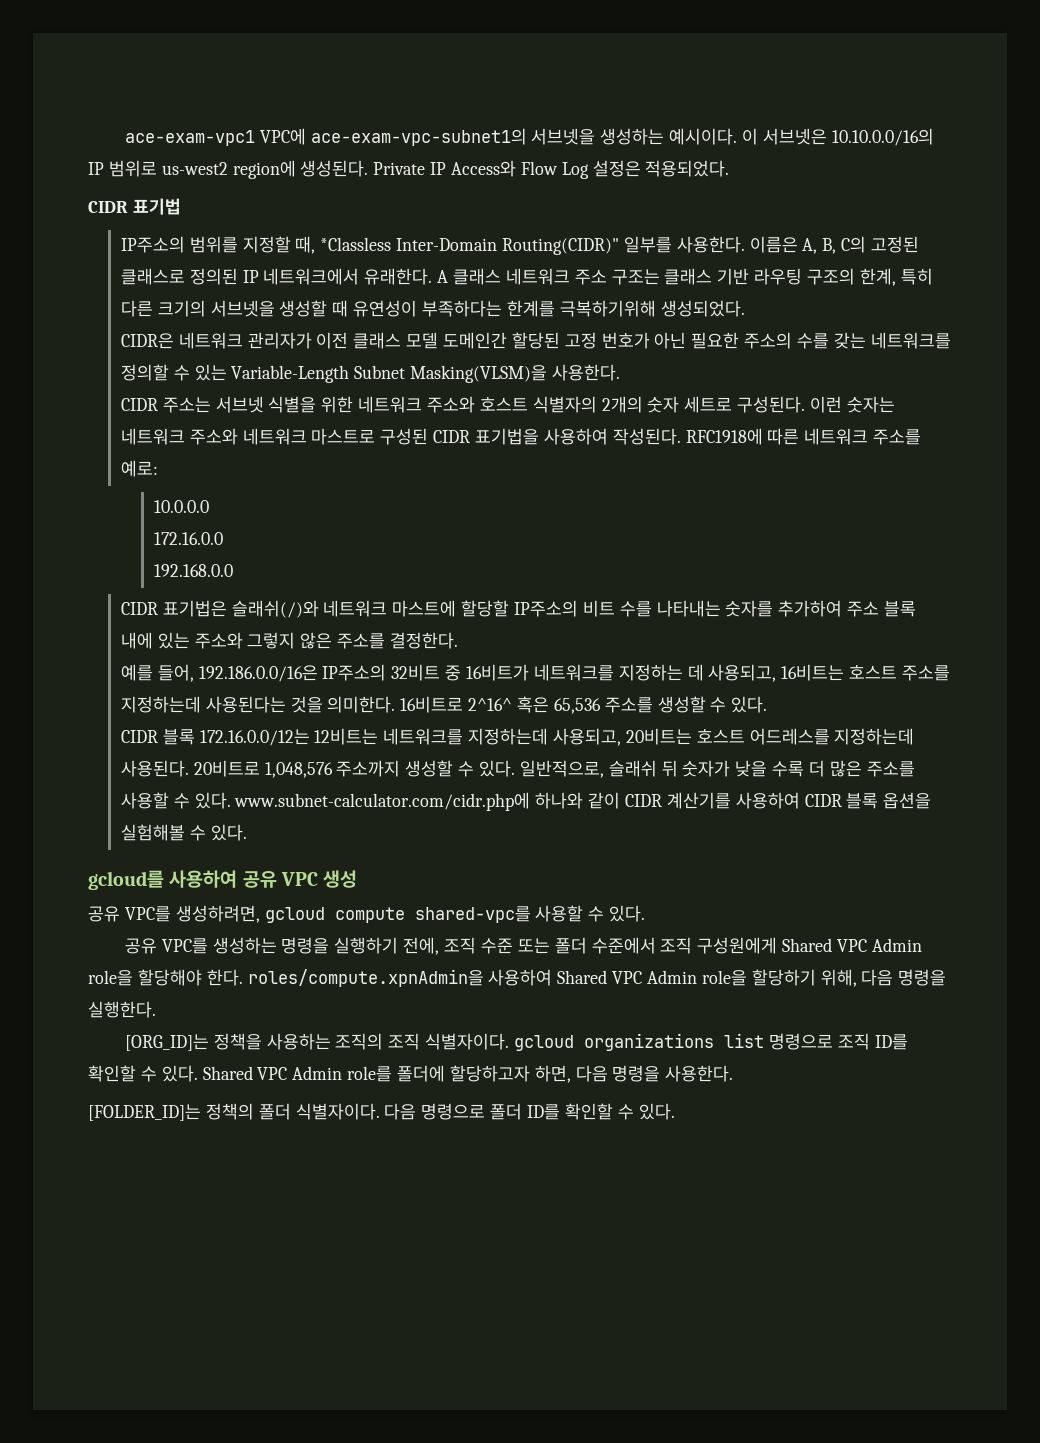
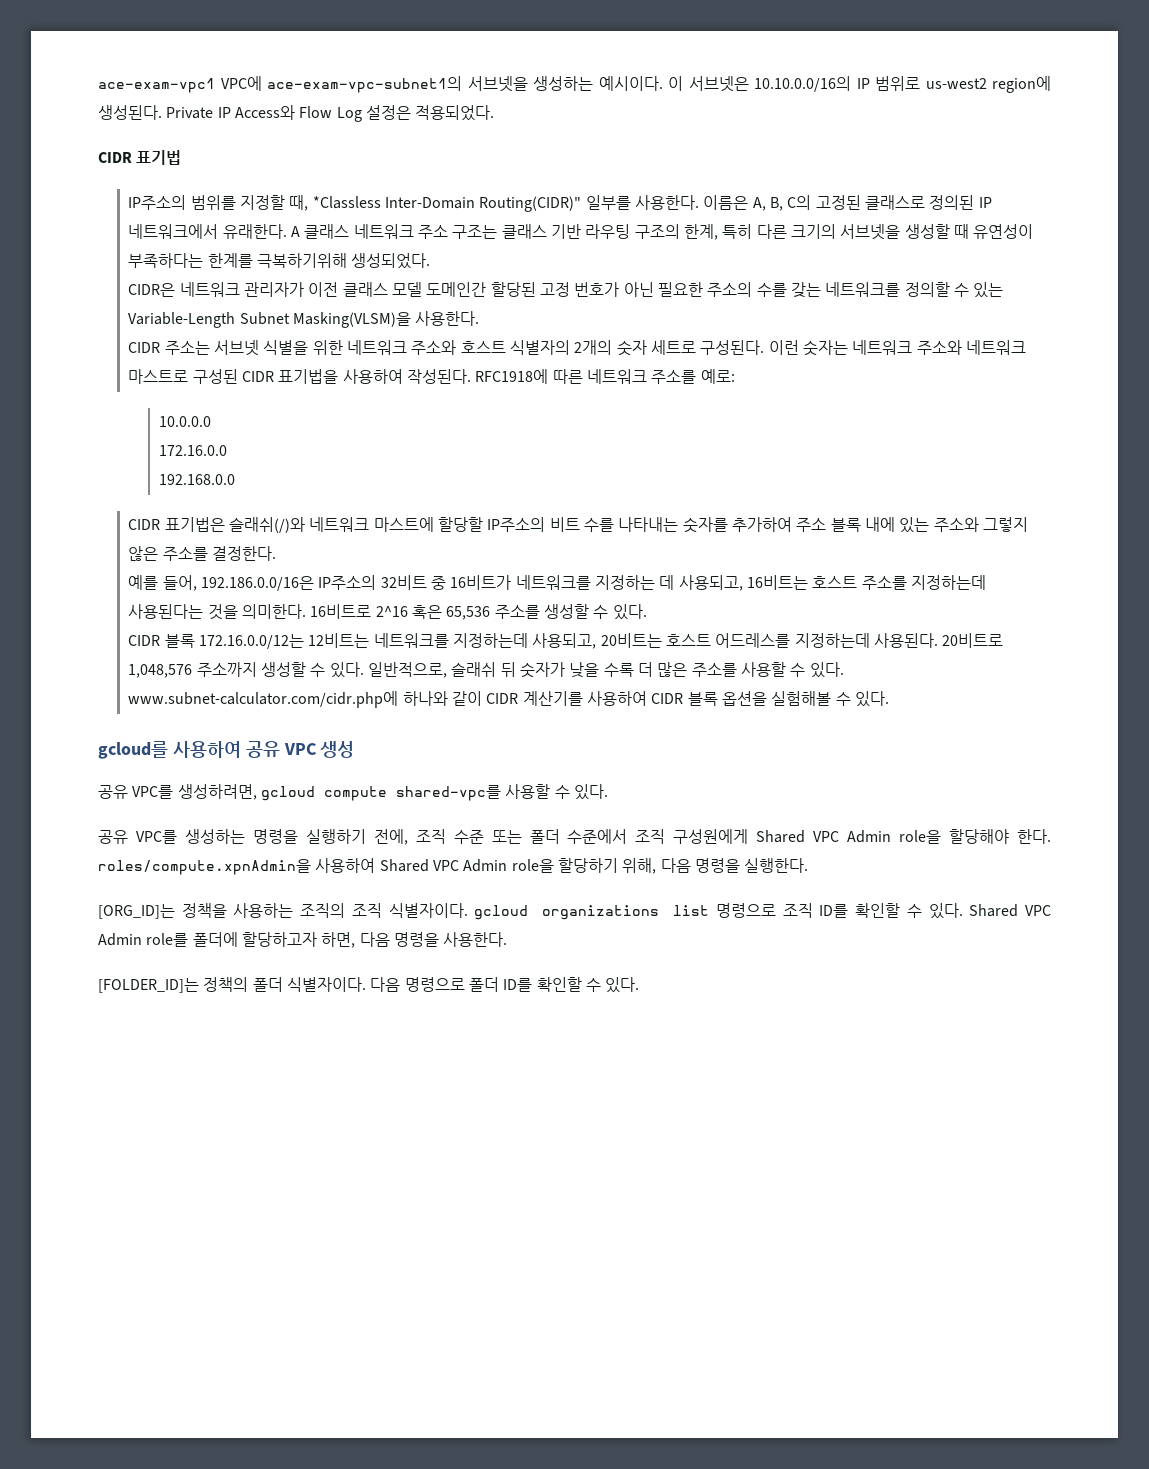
[468,698,513,711] 2^16^ -> [375,606,408,617] 2^16

